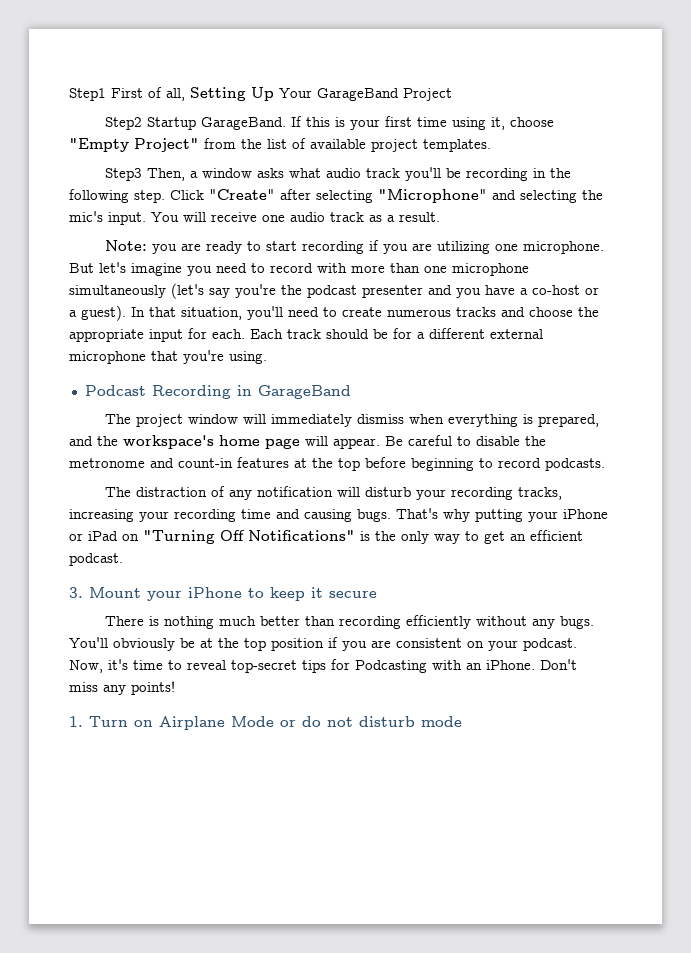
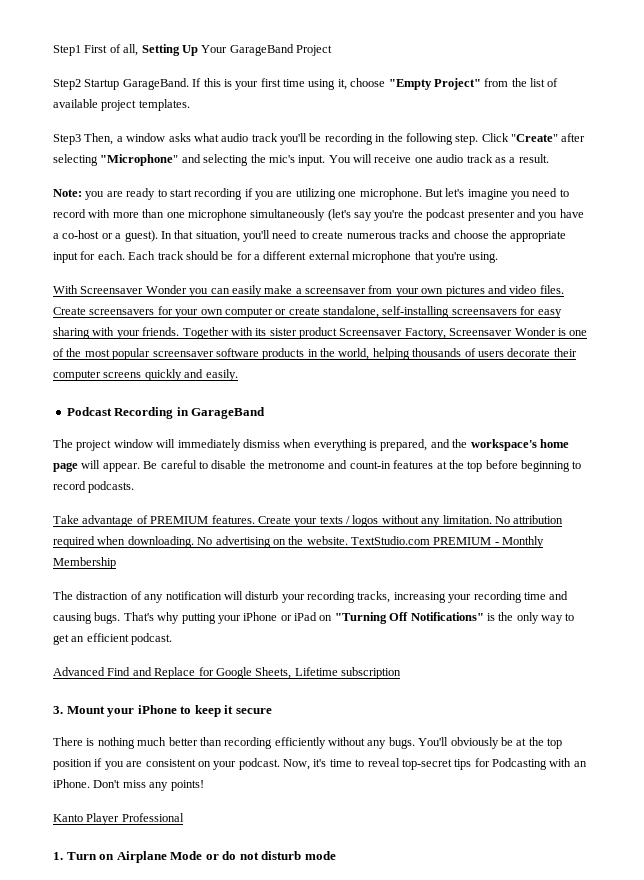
(267, 357) none -> [53,285,564,297] [53,306,562,318] [53,327,588,339] [53,348,577,360] [53,369,238,381] // With Screensaver Wonder you can easily make a screensaver from your own pictures and video files. Create screensavers for your own computer or create standalone, self-installing screensavers for easy sharing with your friends. Together with its sister product Screensaver Factory, Screensaver Wonder is one of the most popular screensaver software products in the world, helping thousands of users decorate their computer screens quickly and easily.
(605, 464) none -> [53,515,564,527] [53,536,545,548] [53,557,116,569] // Take advantage of PREMIUM features. Create your texts / logos without any limitation. No attribution required when downloading. No advertising on the website. TextStudio.com PREMIUM - Monthly Membership
(123, 559) none -> [53,667,401,679] // Advanced Find and Replace for Google Sheets, Lifetime subscription
(175, 688) none -> [53,813,184,825] // Kanto Player Professional

